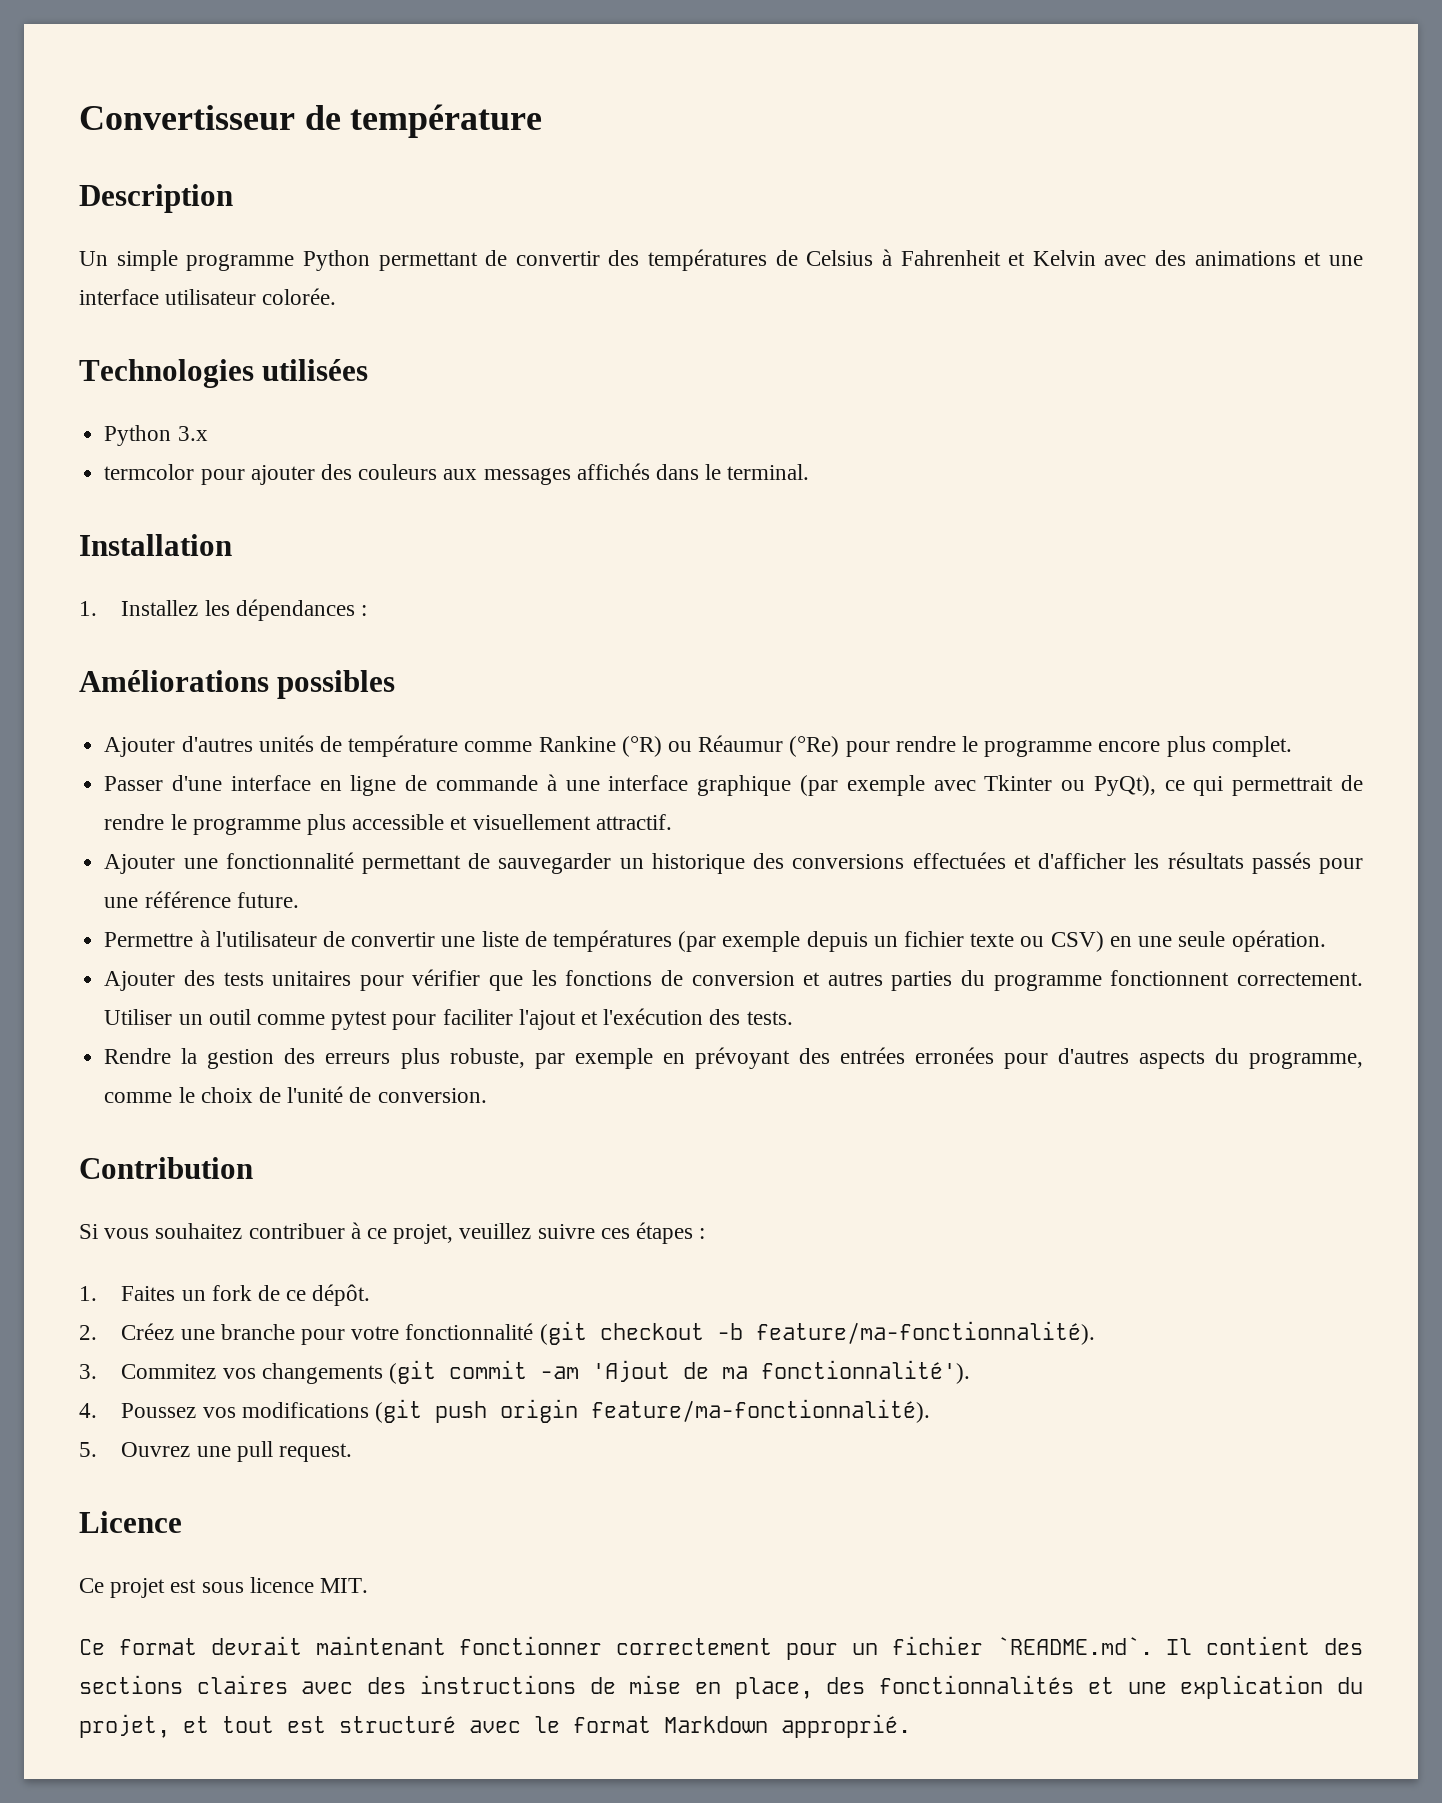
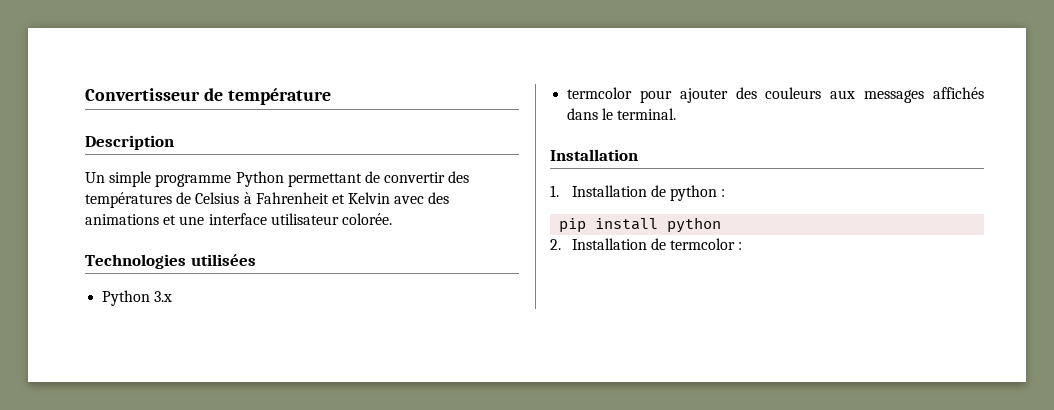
[121,599,367,621] [79,670,396,699] [104,735,1292,757] [104,774,1364,796] [104,814,672,835] [104,852,1364,874] [104,891,299,908] [104,930,1326,952] [104,969,1363,991] [104,1008,793,1030] [104,1047,1363,1069] [104,1086,487,1103] [79,1157,253,1179] [79,1222,706,1244] [79,1284,371,1306] [79,1321,1095,1345] [79,1360,970,1384] [79,1399,930,1423] [79,1441,352,1462] [79,1511,182,1533] [79,1577,369,1598] [79,1636,1363,1660] [79,1675,1363,1699] [79,1714,911,1738] Installez les dépendances : // Améliorations possibles // Ajouter d'autres unités de température comme Rankine (°R) ou Réaumur (°Re) pour rendre le programme encore plus complet. // Passer d'une interface en ligne de commande à une interface graphique (par exemple avec Tkinter ou PyQt), ce qui permettrait de rendre le programme plus accessible et visuellement attractif. // Ajouter une fonctionnalité permettant de sauvegarder un historique des conversions effectuées et d'afficher les résultats passés pour une référence future. // Permettre à l'utilisateur de convertir une liste de températures (par exemple depuis un fichier texte ou CSV) en une seule opération. // Ajouter des tests unitaires pour vérifier que les fonctions de conversion et autres parties du programme fonctionnent correctement. Utiliser un outil comme pytest pour faciliter l'ajout et l'exécution des tests. // Rendre la gestion des erreurs plus robuste, par exemple en prévoyant des entrées erronées pour d'autres aspects du programme, comme le choix de l'unité de conversion. // Contribution // Si vous souhaitez contribuer à ce projet, veuillez suivre ces étapes : // 1. Faites un fork de ce dépôt. // 2. Créez une branche pour votre fonctionnalité (git checkout -b feature/ma-fonctionnalité). // 3. Commitez vos changements (git commit -am 'Ajout de ma fonctionnalité'). // 4. Poussez vos modifications (git push origin feature/ma-fonctionnalité). // 5. Ouvrez une pull request. // Licence // Ce projet est sous licence MIT. // Ce format devrait maintenant fonctionner correctement pour un fichier `README.md`. Il contient des sections claires avec des instructions de mise en place, des fonctionnalités et une explication du projet, et tout est structuré avec le format Markdown approprié. -> [571,185,726,201] [559,217,722,233] [550,238,743,250] Installation de python : // pip install python // 2. Installation de termcolor :

